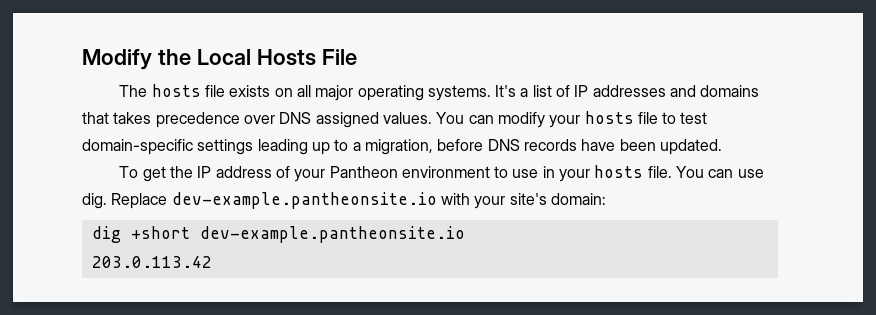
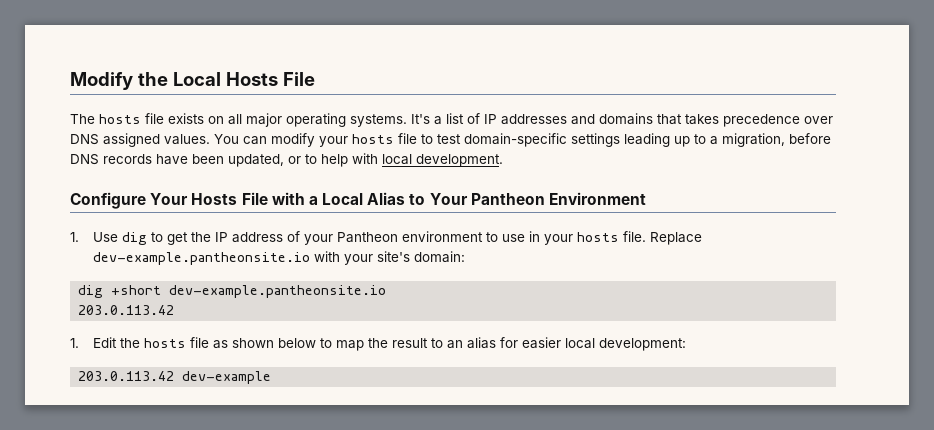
[659,139,722,155] [119,166,139,178] updated. // To -> [228,153,503,167] [70,192,647,209] [70,232,164,245] updated, or to help with local development. // Configure Your Hosts File with a Local Alias to Your Pantheon Environment // 1. Use dig to
[676,166,764,178] [82,193,107,209] You can use dig. -> (647, 236) none
(212, 262) none -> [70,337,687,351] [78,371,272,384] // 1. Edit the hosts file as shown below to map the result to an alias for easier local development: // 203.0.113.42 dev-example

